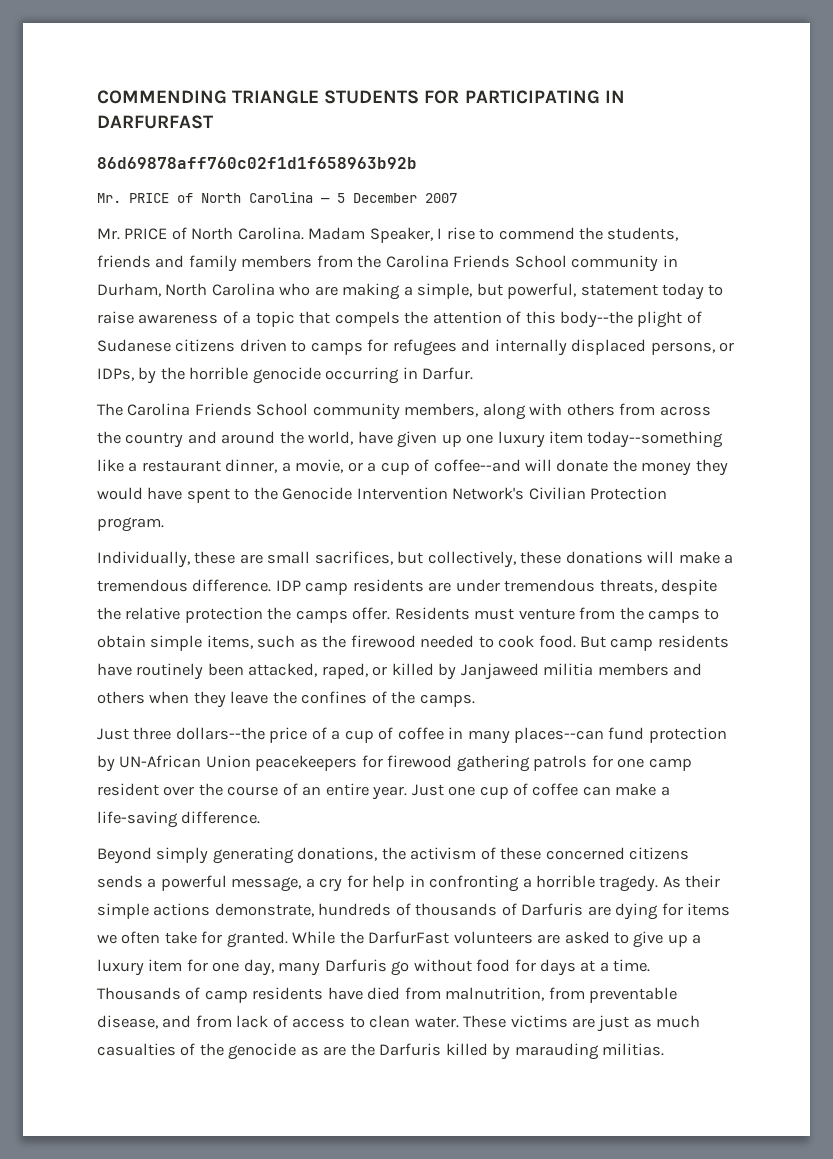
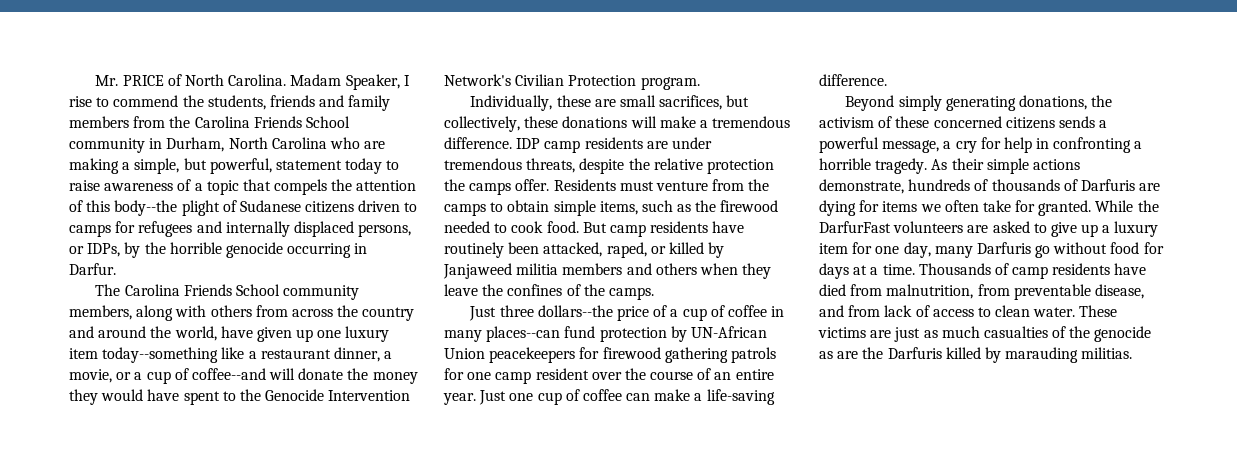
[97,90,625,104] [97,115,213,129] [97,157,417,169] [97,192,457,203] COMMENDING TRIANGLE STUDENTS FOR PARTICIPATING IN DARFURFAST // 86d69878aff760c02f1d1f658963b92b // Mr. PRICE of North Carolina — 5 December 2007 // -> (95, 80) none

